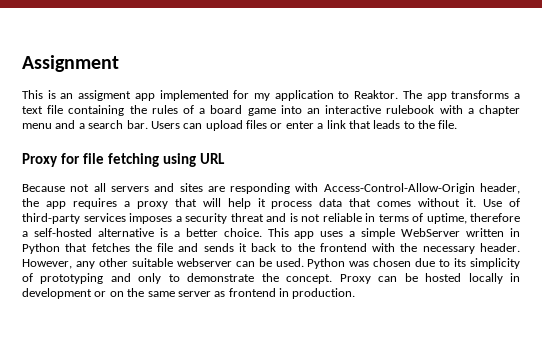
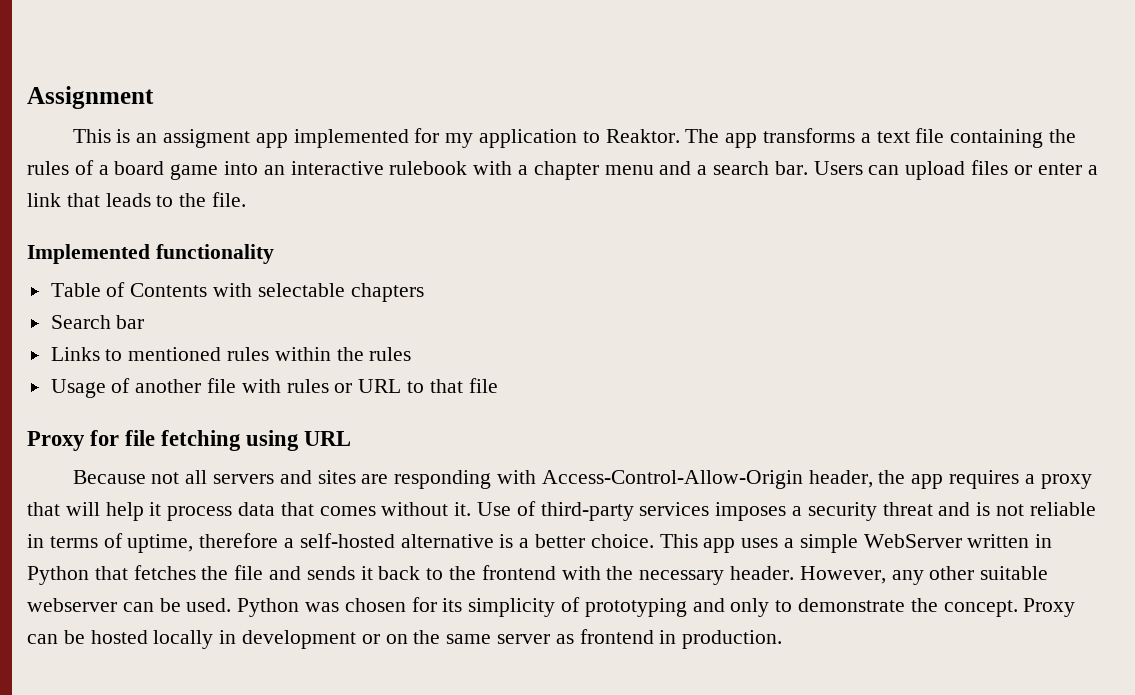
(458, 124) none -> [27,244,274,264] [50,282,424,302] [50,315,145,329] [50,347,412,361] [50,378,498,398] // Implemented functionality // Table of Contents with selectable chapters // Search bar // Links to mentioned rules within the rules // Usage of another file with rules or URL to that file
[415,258,451,267] due to -> [411,597,437,612] for

